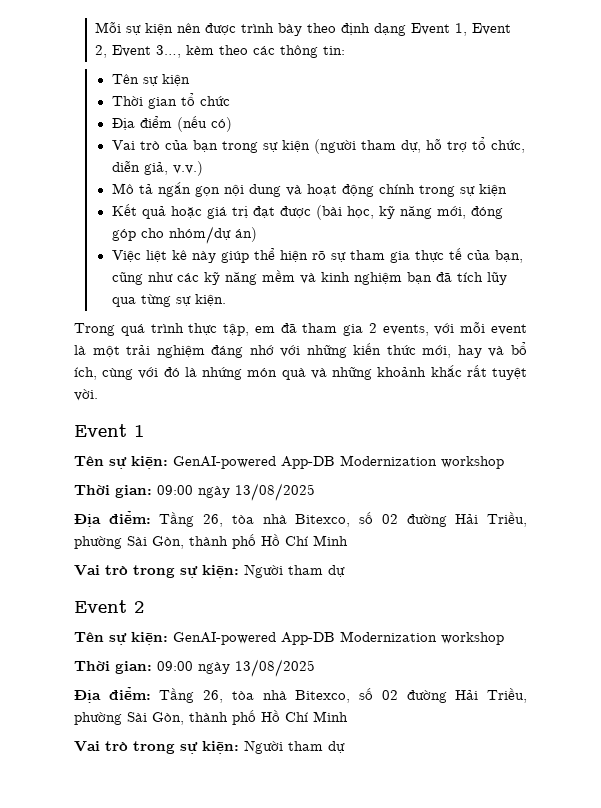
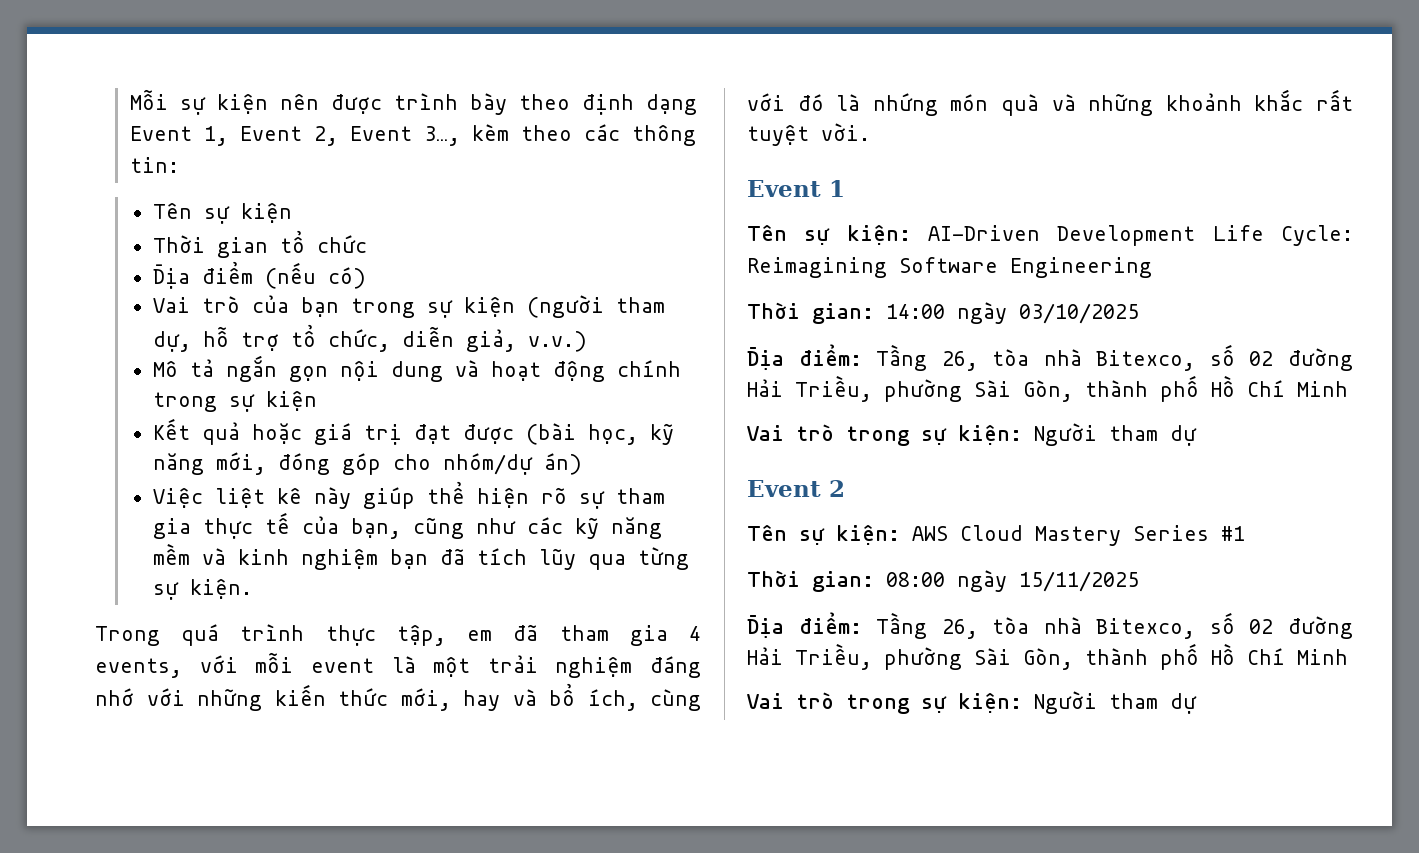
[368,323,377,333] 2 -> [689,626,701,641] 4
[173,455,504,469] [74,483,315,501] GenAI-powered App-DB Modernization workshop // Thời gian: 09:00 ngày 13/08/2025 -> [928,225,1353,246] [747,257,1152,278] [747,302,1139,324] AI-Driven Development Life Cycle: Reimagining Software Engineering // Thời gian: 14:00 ngày 03/10/2025
[173,631,504,645] [74,659,315,677] GenAI-powered App-DB Modernization workshop // Thời gian: 09:00 ngày 13/08/2025 -> [912,525,1245,546] [747,570,1139,592] AWS Cloud Mastery Series #1 // Thời gian: 08:00 ngày 15/11/2025

